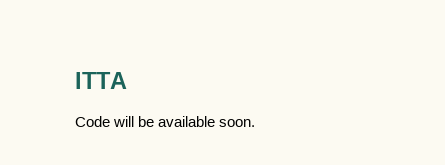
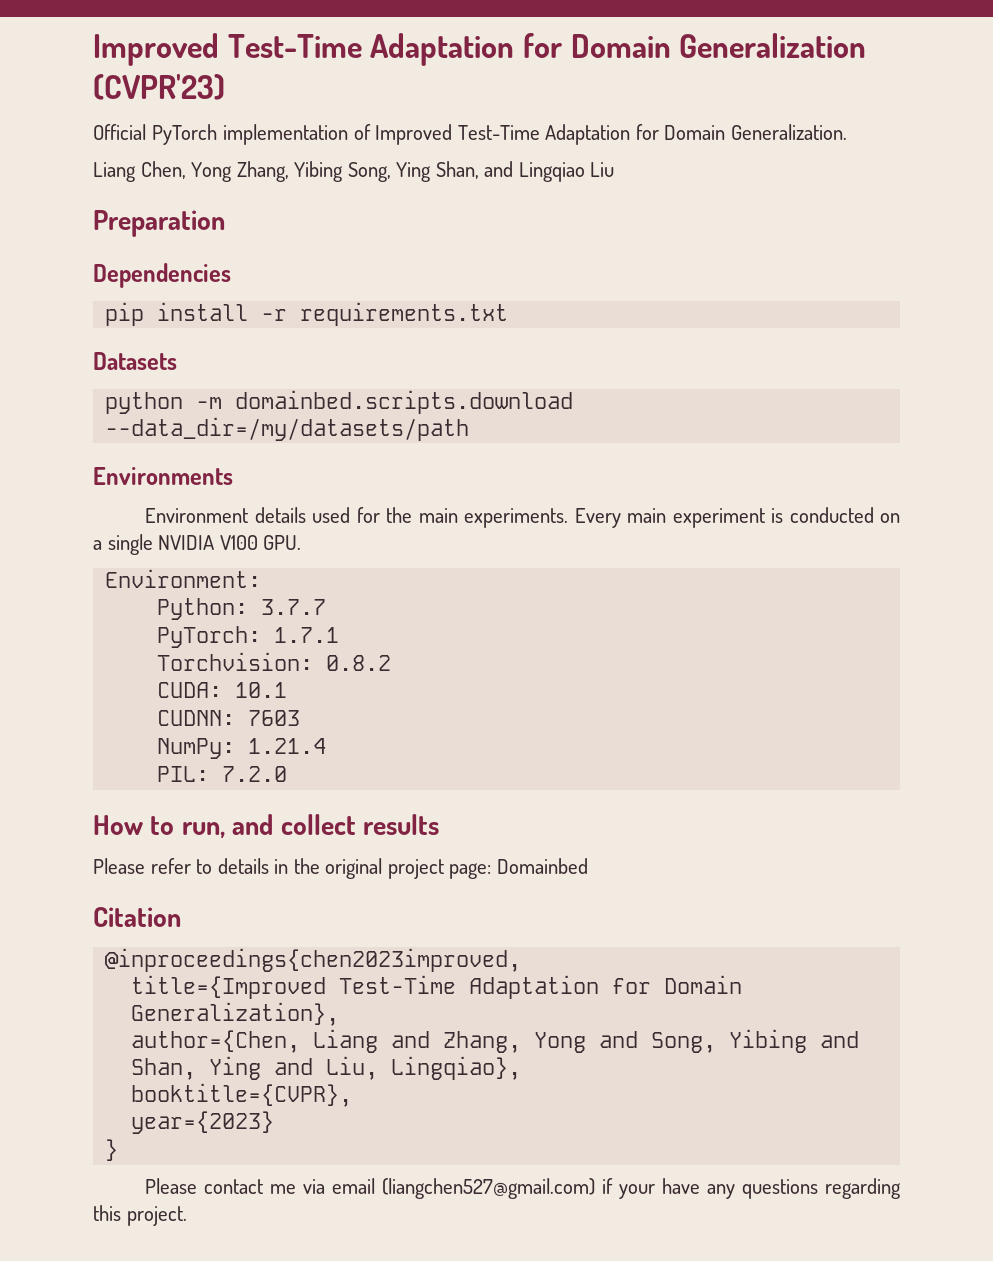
[75,72,127,89] [75,116,256,127] ITTA // Code will be available soon. -> [93,33,867,66] [93,74,225,100] [93,124,847,145] [93,161,615,182] [93,210,225,237] [93,263,231,288] [105,302,509,326] [93,352,177,370] [105,390,574,414] [105,417,470,441] [93,467,233,485] [145,507,901,528] [93,534,302,555] [105,569,262,588] [157,598,327,620] [157,626,340,648] [157,652,392,671] [157,682,288,698] [157,710,301,726] [157,738,327,759] [157,766,288,782] [93,814,440,838] [93,858,588,879] [93,907,181,927] [105,948,522,972] [131,975,743,999] [131,1002,340,1026] [131,1029,860,1053] [131,1056,522,1080] [131,1083,353,1107] [131,1111,275,1134] [105,1139,119,1161] [145,1178,901,1199] [93,1205,187,1226] Improved Test-Time Adaptation for Domain Generalization (CVPR'23) // Official PyTorch implementation of Improved Test-Time Adaptation for Domain Generalization. // Liang Chen, Yong Zhang, Yibing Song, Ying Shan, and Lingqiao Liu // Preparation // Dependencies // pip install -r requirements.txt // Datasets // python -m domainbed.scripts.download --data_dir=/my/datasets/path // Environments // Environment details used for the main experiments. Every main experiment is conducted on a single NVIDIA V100 GPU. // Environment: // Python: 3.7.7 // PyTorch: 1.7.1 // Torchvision: 0.8.2 // CUDA: 10.1 // CUDNN: 7603 // NumPy: 1.21.4 // PIL: 7.2.0 // How to run, and collect results // Please refer to details in the original project page: Domainbed // Citation // @inproceedings{chen2023improved, // title={Improved Test-Time Adaptation for Domain Generalization}, // author={Chen, Liang and Zhang, Yong and Song, Yibing and Shan, Ying and Liu, Lingqiao}, // booktitle={CVPR}, // year={2023} // } // Please contact me via email (liangchen527@gmail.com) if your have any questions regarding this project.

